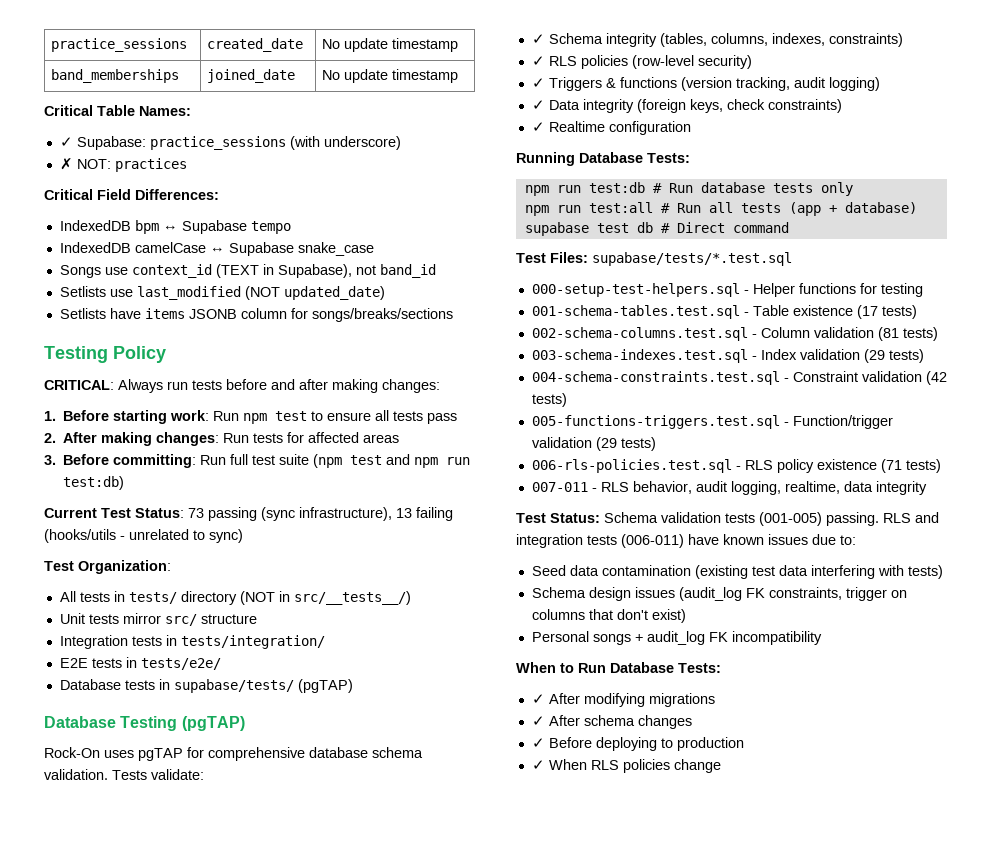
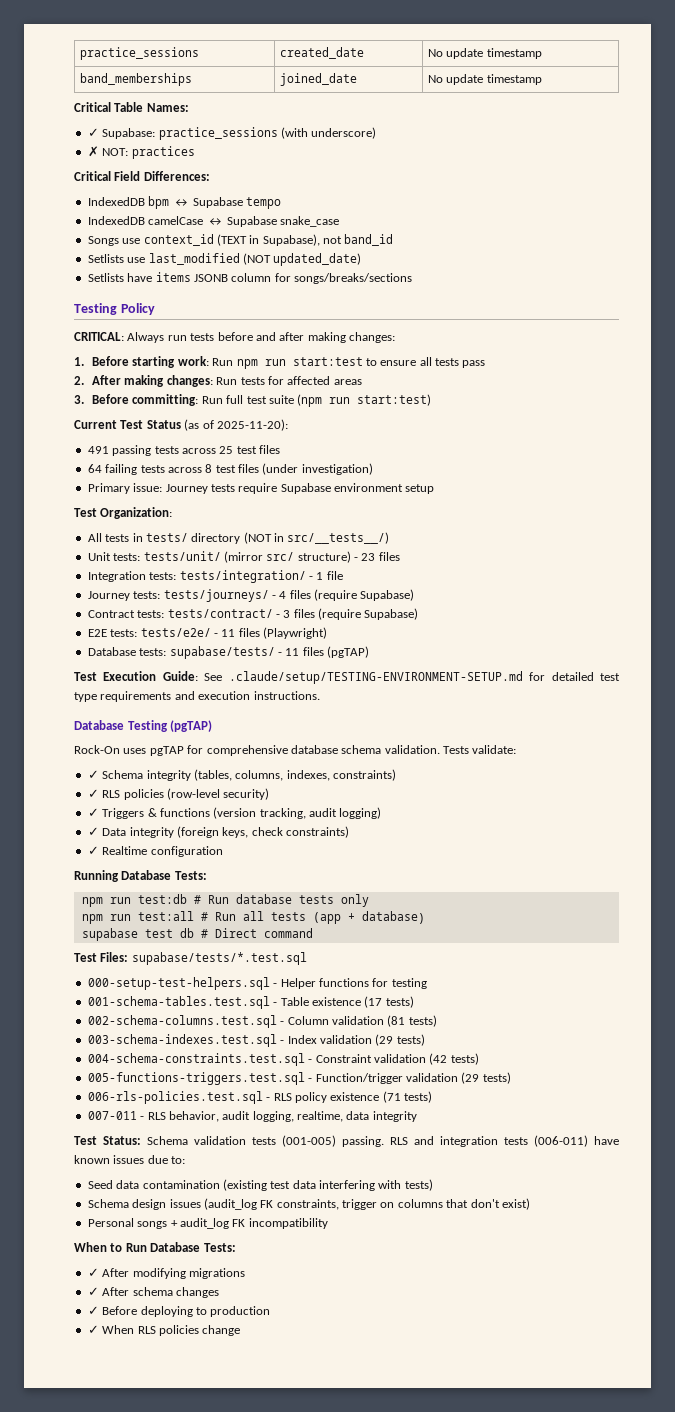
[275,411,308,421] test -> [264,357,363,366] run start:test
[350,454,471,468] [63,476,125,490] [44,507,453,521] [44,529,243,543] test and npm run test:db) // Current Test Status: 73 passing (sync infrastructure), 13 failing (hooks/utils - unrelated to sync) -> [329,394,432,406] [74,419,288,431] [87,445,280,456] [87,463,373,475] [87,483,435,494] run start:test) // Current Test Status (as of 2025-11-20): // 491 passing tests across 25 test files // 64 failing tests across 8 test files (under investigation) // Primary issue: Journey tests require Supabase environment setup
[88,613,257,626] tests mirror src/ structure -> [113,551,400,563] tests: tests/unit/ (mirror src/ structure) - 23 files
[131,635,177,646] tests in -> [149,572,177,580] tests:
(325, 642) none -> [308,571,343,580] [87,589,415,602] [87,608,419,620] - 1 file // Journey tests: tests/journeys/ - 4 files (require Supabase) // Contract tests: tests/contract/ - 3 files (require Supabase)
[91,657,137,668] tests in -> [110,629,138,637] tests:
[59,679,353,693] // Database tests in supabase/tests/ (pgTAP) -> [213,627,327,639] [87,646,369,659] [74,671,620,684] [74,691,320,702] - 11 files (Playwright) // Database tests: supabase/tests/ - 11 files (pgTAP) // Test Execution Guide: See .claude/setup/TESTING-ENVIRONMENT-SETUP.md for detailed test type requirements and execution instructions.

